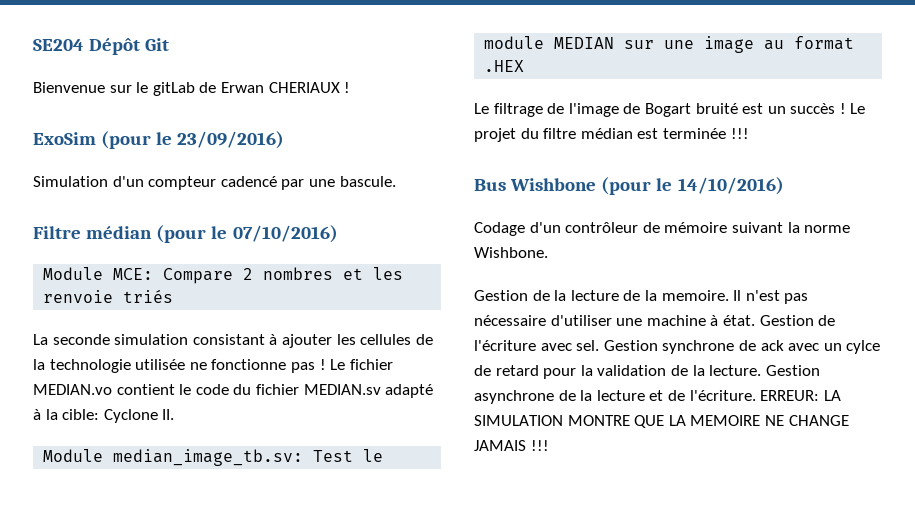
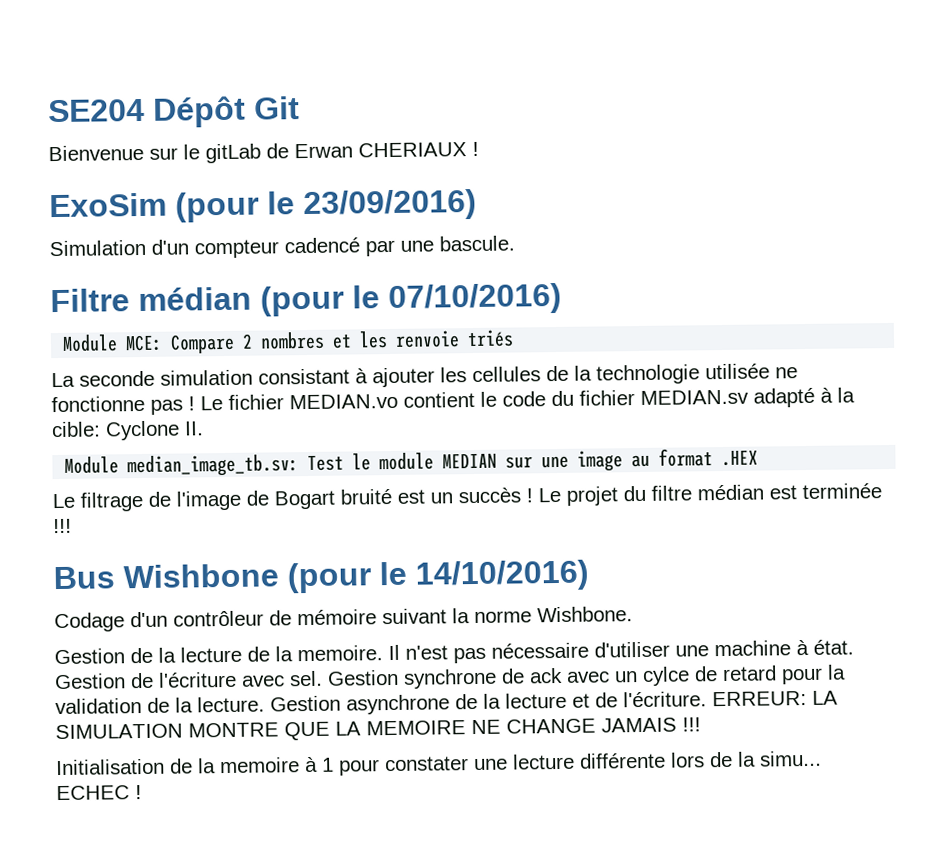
(549, 445) none -> [56,750,822,776] [56,785,142,801] // Initialisation de la memoire à 1 pour constater une lecture différente lors de la simu... ECHEC !

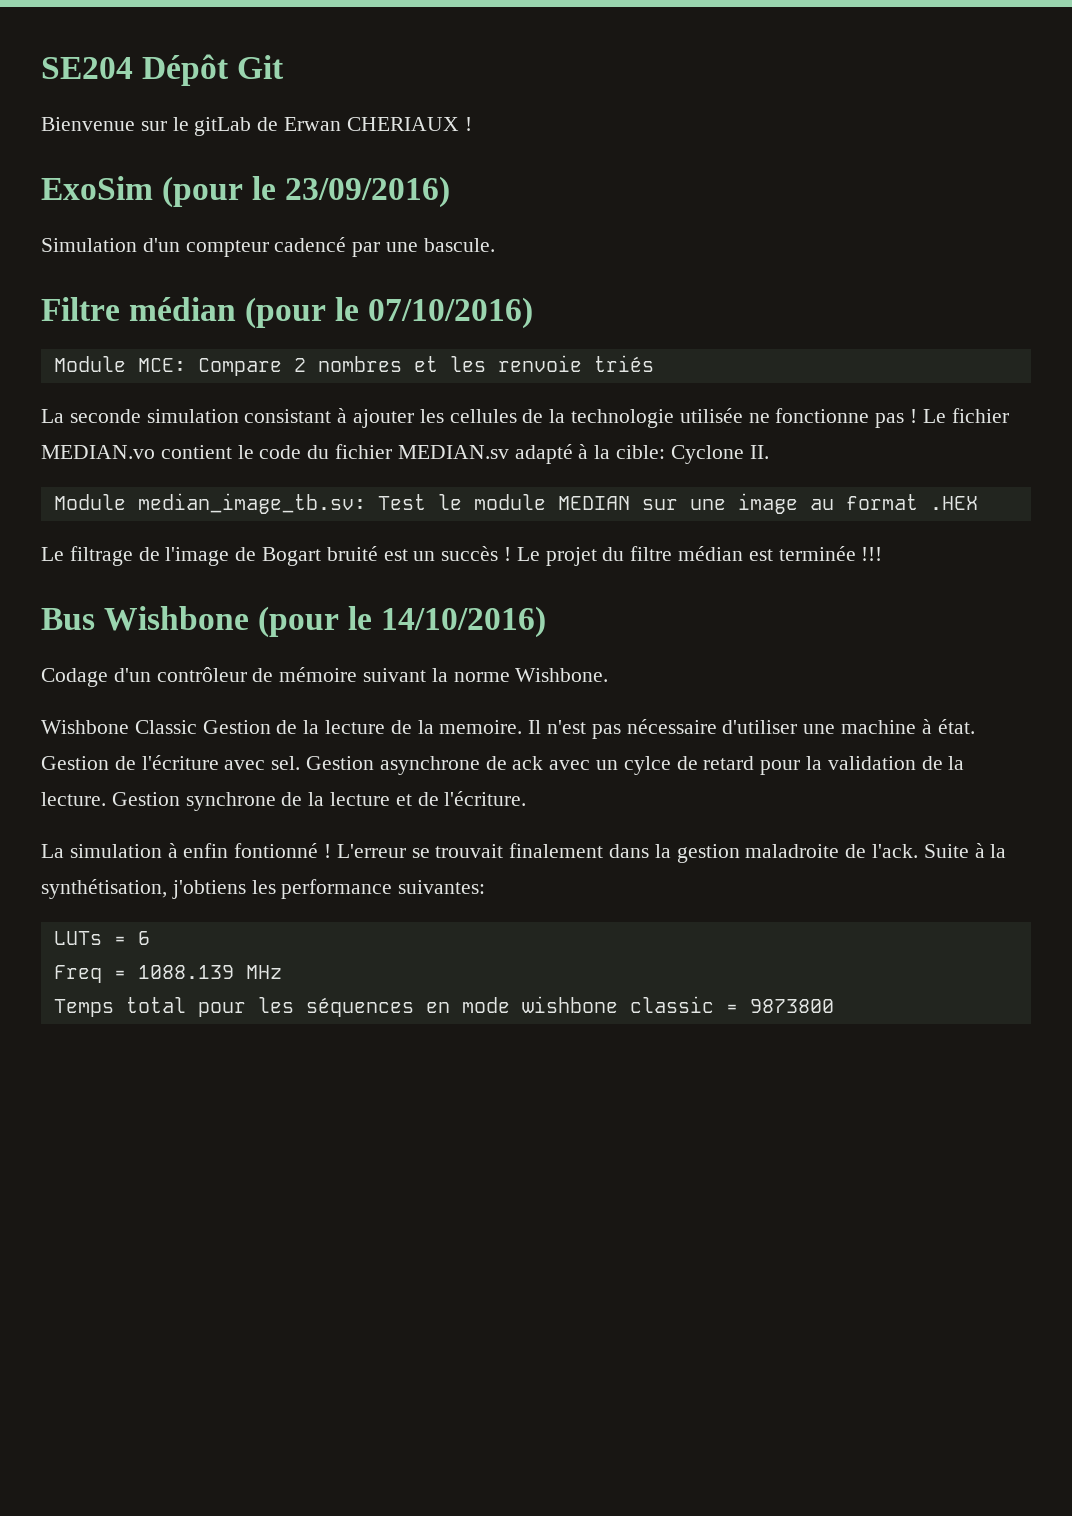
(633, 614) none -> [41,720,197,734] Wishbone Classic
[403,668,497,689] synchrone -> [379,756,480,775] asynchrone
[346,694,450,715] asynchrone -> [185,792,276,811] synchrone
[712,690,838,707] [55,717,701,741] [56,750,822,776] [56,785,142,801] ERREUR: LA SIMULATION MONTRE QUE LA MEMOIRE NE CHANGE JAMAIS !!! // Initialisation de la memoire à 1 pour constater une lecture différente lors de la simu... ECHEC ! -> [41,843,1007,863] [41,879,486,899] [53,931,150,945] [53,965,282,983] [53,996,834,1017] // La simulation à enfin fontionné ! L'erreur se trouvait finalement dans la gestion maladroite de l'ack. Suite à la synthétisation, j'obtiens les performance suivantes: // LUTs = 6 // Freq = 1088.139 MHz // Temps total pour les séquences en mode wishbone classic = 9873800

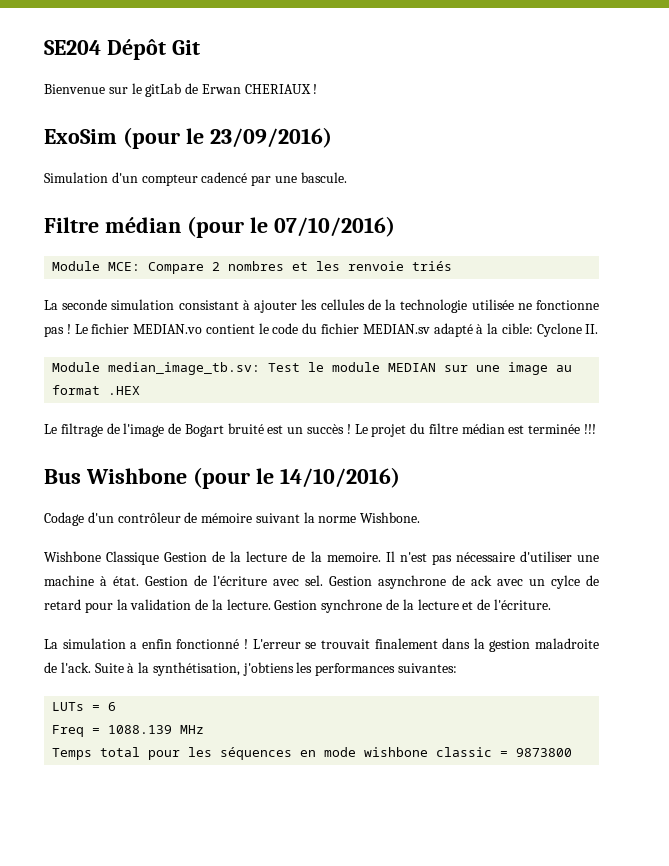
[134,720,197,734] Classic -> [106,551,160,565] Classique
[167,843,319,858] à enfin fontionné -> [130,639,240,649] a enfin fonctionné
[281,879,393,899] performance -> [315,663,396,676] performances

